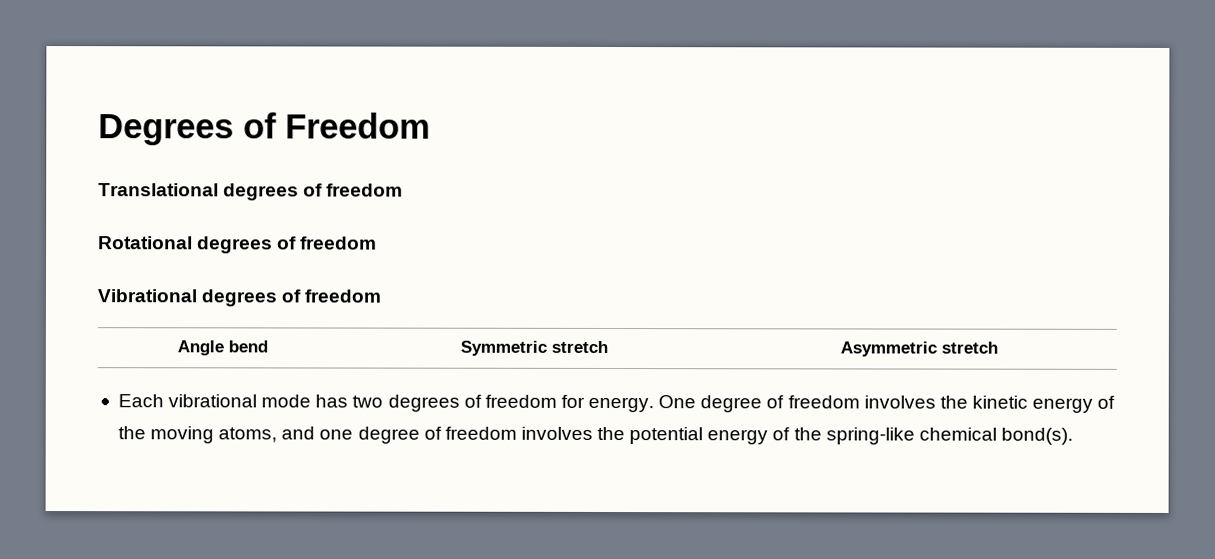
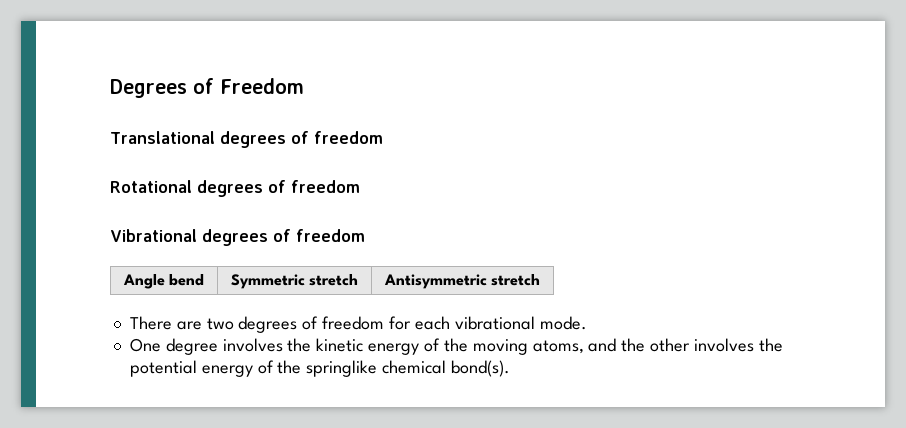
[839,341,937,357] Asymmetric -> [383,274,487,289] Antisymmetric
[117,394,349,408] Each vibrational mode has -> [129,316,202,330] There are
[588,395,860,413] energy. One degree of freedom -> [414,316,587,330] [129,338,218,355] each vibrational mode. // One degree
[319,426,517,444] one degree of freedom -> [621,338,691,352] the other
[825,427,915,445] spring-like -> [306,360,378,377] springlike

